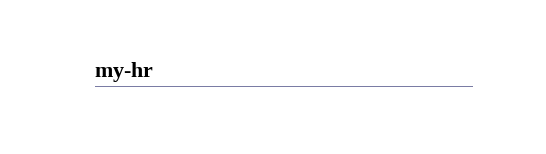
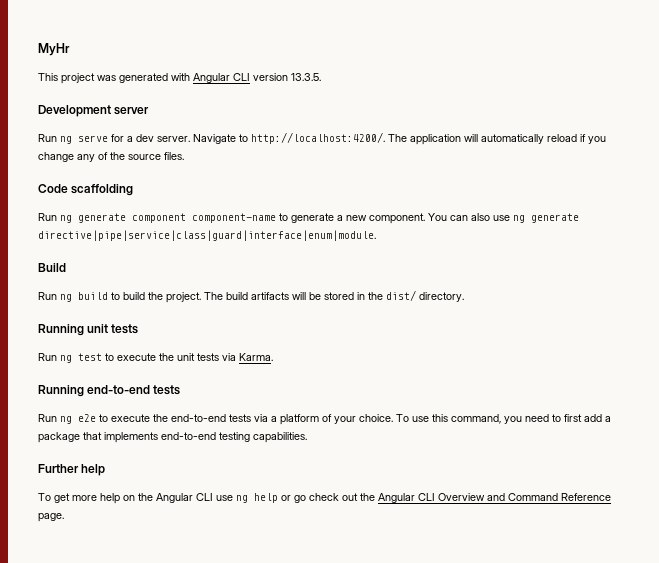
[95,62,153,82] my-hr -> [38,43,70,56] [38,73,321,84] [38,105,150,117] [38,132,606,145] [38,152,184,162] [38,184,134,196] [38,213,579,224] [38,230,376,241] [38,263,66,272] [38,290,464,303] [38,324,139,336] [38,353,273,363] [38,385,181,397] [38,414,611,425] [38,432,307,443] [38,464,106,476] [38,493,611,504] [38,513,64,522] MyHr // This project was generated with Angular CLI version 13.3.5. // Development server // Run ng serve for a dev server. Navigate to http://localhost:4200/. The application will automatically reload if you change any of the source files. // Code scaffolding // Run ng generate component component-name to generate a new component. You can also use ng generate directive|pipe|service|class|guard|interface|enum|module. // Build // Run ng build to build the project. The build artifacts will be stored in the dist/ directory. // Running unit tests // Run ng test to execute the unit tests via Karma. // Running end-to-end tests // Run ng e2e to execute the end-to-end tests via a platform of your choice. To use this command, you need to first add a package that implements end-to-end testing capabilities. // Further help // To get more help on the Angular CLI use ng help or go check out the Angular CLI Overview and Command Reference page.

